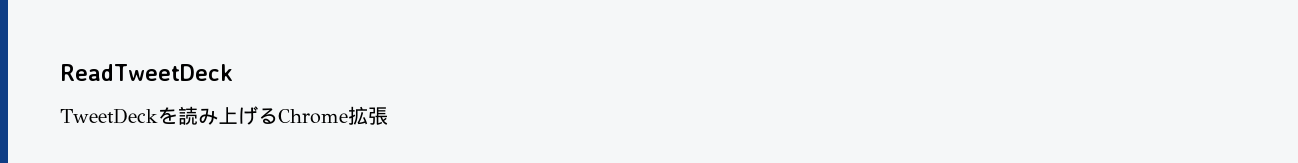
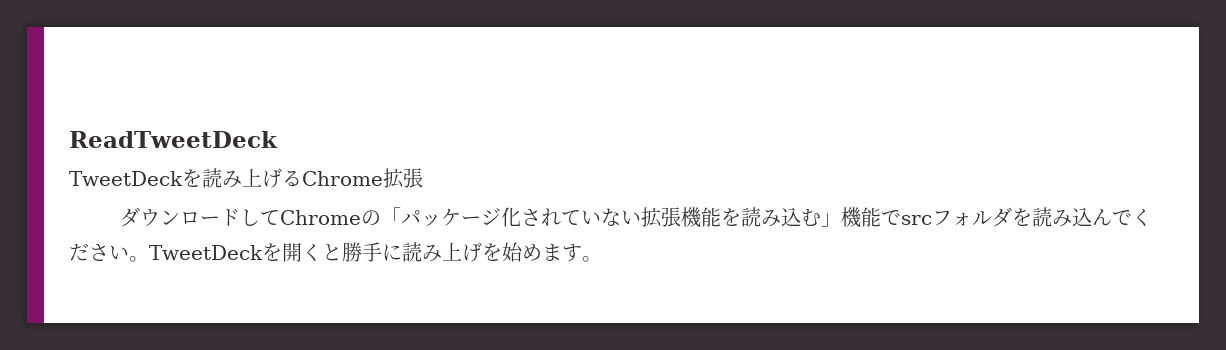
(388, 116) none -> [119,207,1152,228] [69,242,602,262] // ダウンロードしてChromeの「パッケージ化されていない拡張機能を読み込む」機能でsrcフォルダを読み込んでください。TweetDeckを開くと勝手に読み上げを始めます。

